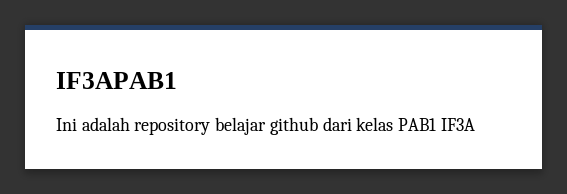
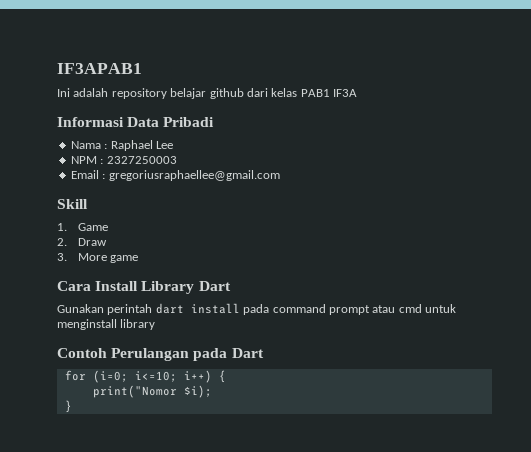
(475, 124) none -> [57,117,215,127] [70,140,173,151] [70,156,177,164] [70,170,280,181] [57,199,88,209] [57,223,108,231] [57,238,107,246] [57,253,138,263] [57,281,231,294] [57,303,456,315] [57,319,156,330] [57,348,264,361] [64,370,226,383] [92,385,212,398] [64,400,72,413] // Informasi Data Pribadi // Nama : Raphael Lee // NPM : 2327250003 // Email : gregoriusraphaellee@gmail.com // Skill // 1. Game // 2. Draw // 3. More game // Cara Install Library Dart // Gunakan perintah dart install pada command prompt atau cmd untuk menginstall library // Contoh Perulangan pada Dart // for (i=0; i<=10; i++) { // print("Nomor $i); // }

